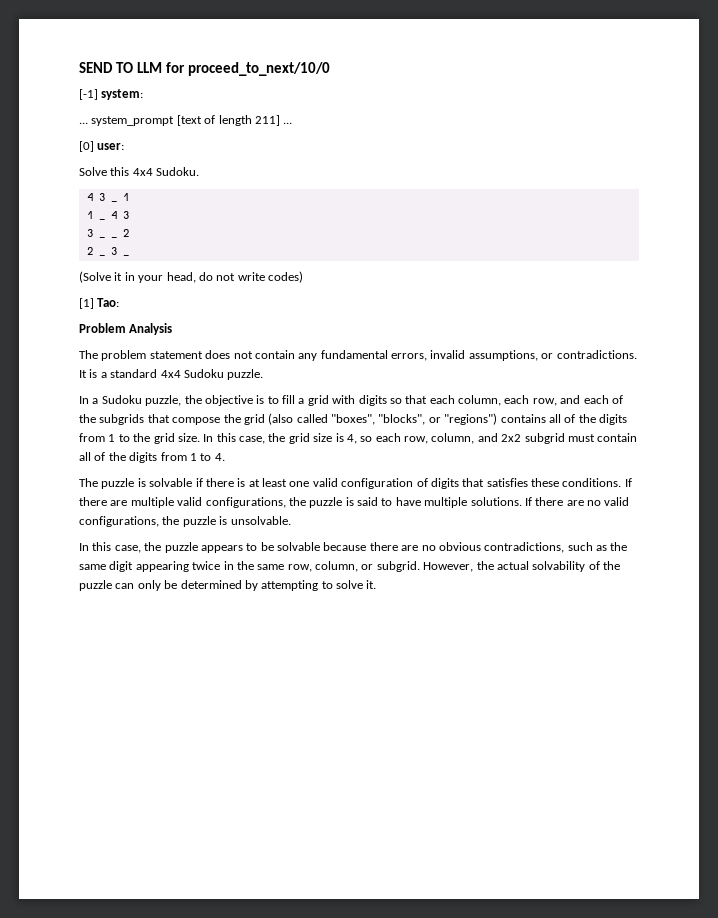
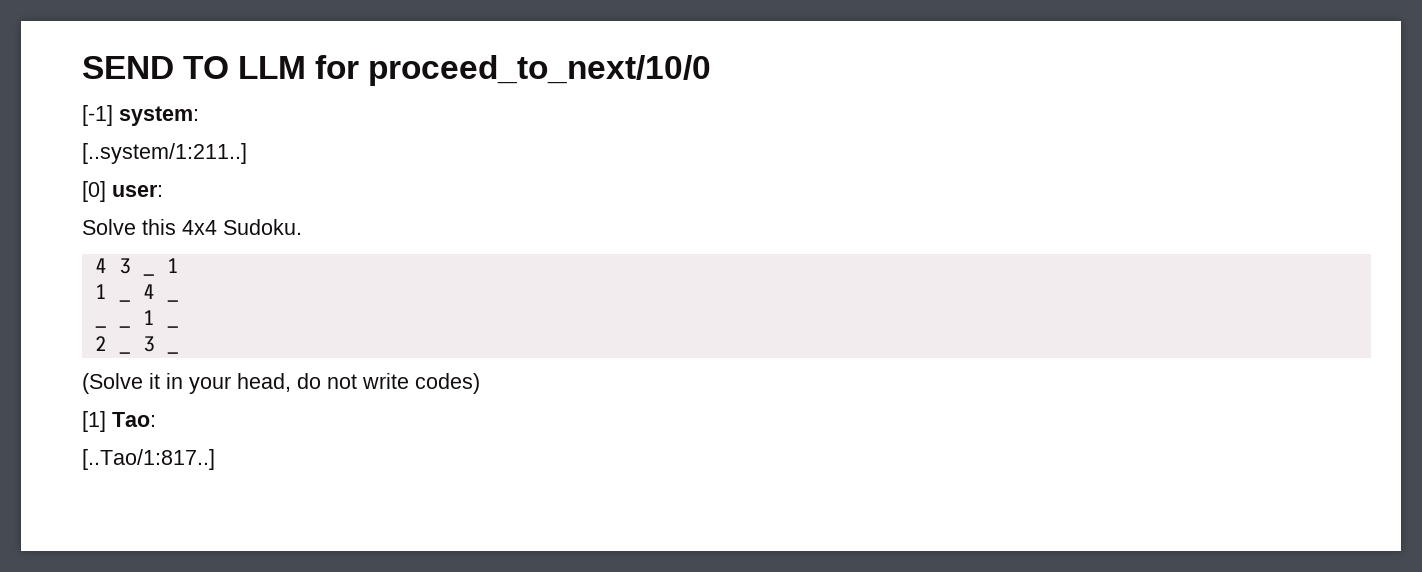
[79,115,293,126] ... system_prompt [text of length 211] ... -> [82,143,247,164] [..system/1:211..]
[122,211,129,219] [86,229,93,237] [98,237,117,238] [122,229,129,237] 3 // 3 _ _ 2 -> [166,299,179,302] [94,325,131,328] [142,310,155,325] [166,325,179,328] _ // _ _ 1 _
[79,323,173,335] [79,350,637,361] [79,369,264,380] [79,395,623,406] [79,413,627,425] [79,433,638,444] [79,452,225,463] [79,478,632,489] [79,497,630,508] [79,516,291,527] [79,542,628,553] [79,561,620,572] [79,580,377,591] Problem Analysis // The problem statement does not contain any fundamental errors, invalid assumptions, or contradictions. It is a standard 4x4 Sudoku puzzle. // In a Sudoku puzzle, the objective is to fill a grid with digits so that each column, each row, and each of the subgrids that compose the grid (also called "boxes", "blocks", or "regions") contains all of the digits from 1 to the grid size. In this case, the grid size is 4, so each row, column, and 2x2 subgrid must contain all of the digits from 1 to 4. // The puzzle is solvable if there is at least one valid configuration of digits that satisfies these conditions. If there are multiple valid configurations, the puzzle is said to have multiple solutions. If there are no valid configurations, the puzzle is unsolvable. // In this case, the puzzle appears to be solvable because there are no obvious contradictions, such as the same digit appearing twice in the same row, column, or subgrid. However, the actual solvability of the puzzle can only be determined by attempting to solve it. -> [82,449,215,470] [..Tao/1:817..]

